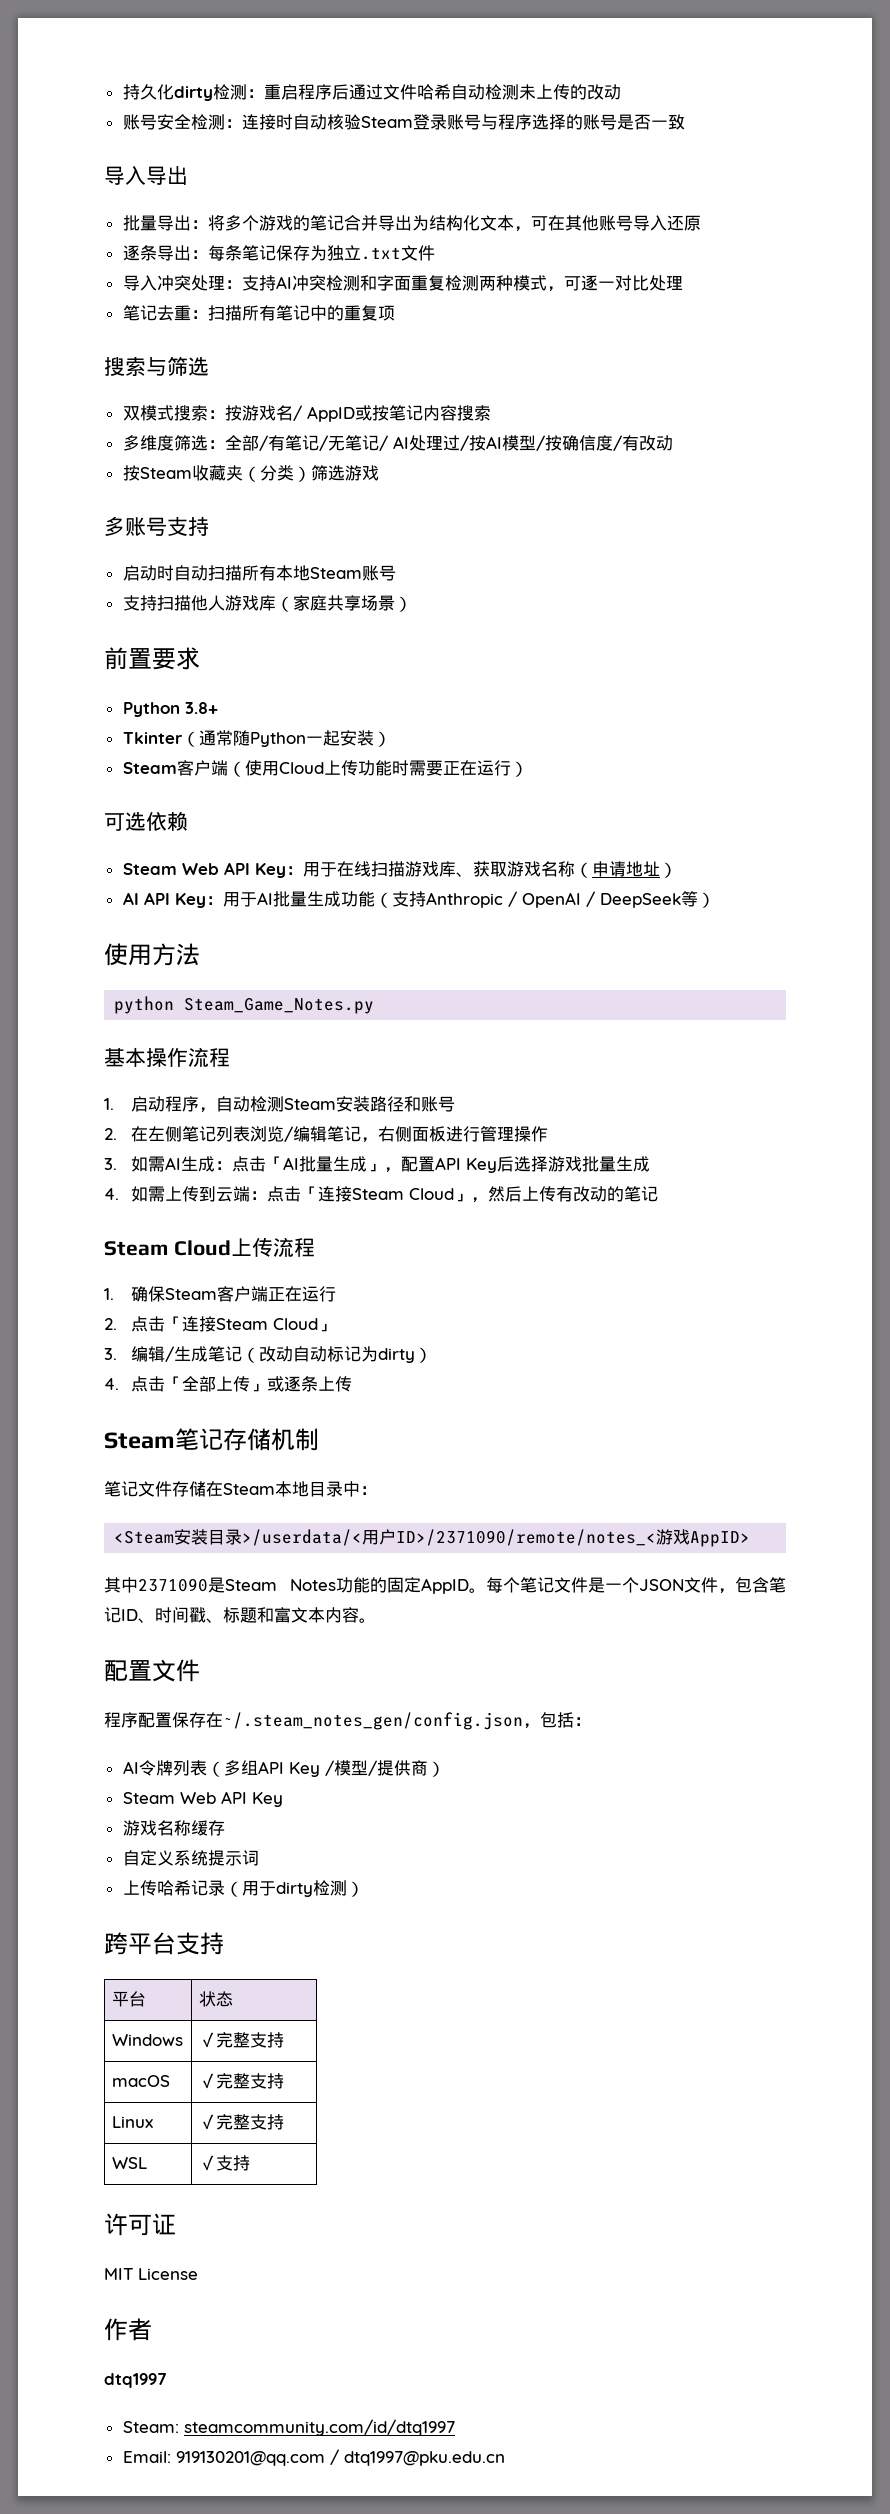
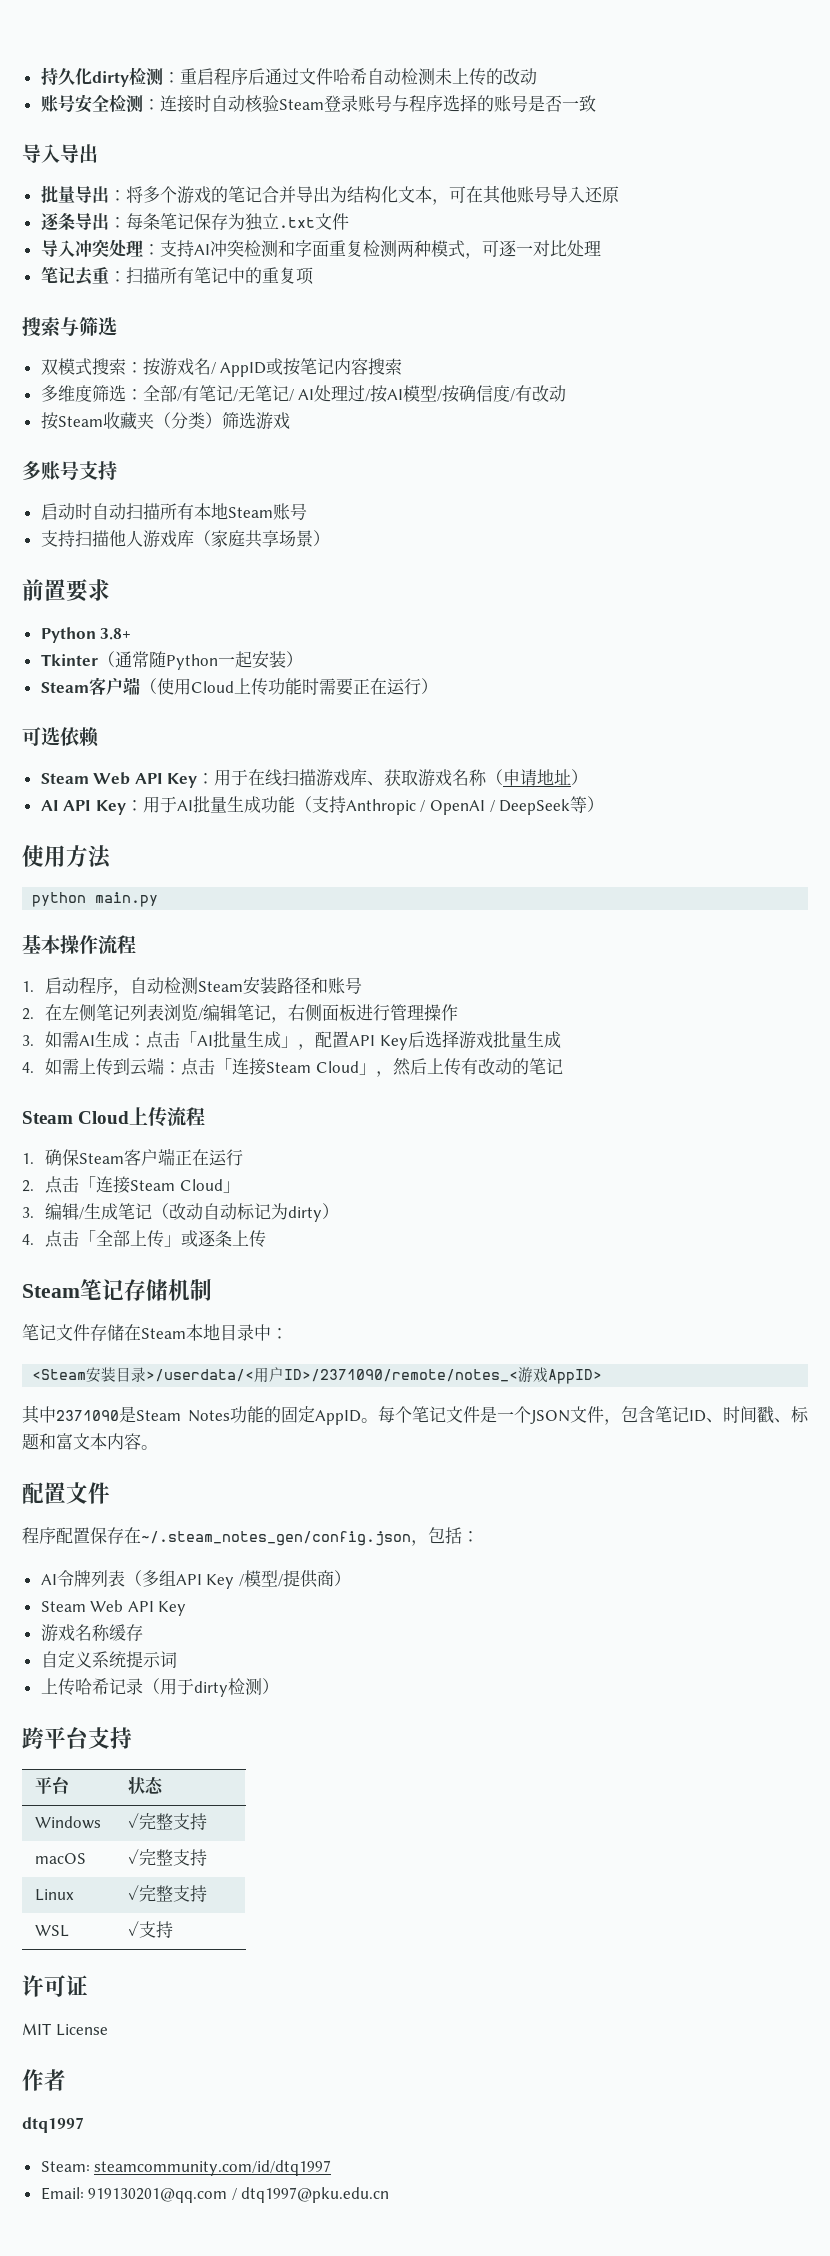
[184,998,375,1014] Steam_Game_Notes.py -> [95,892,159,907] main.py

